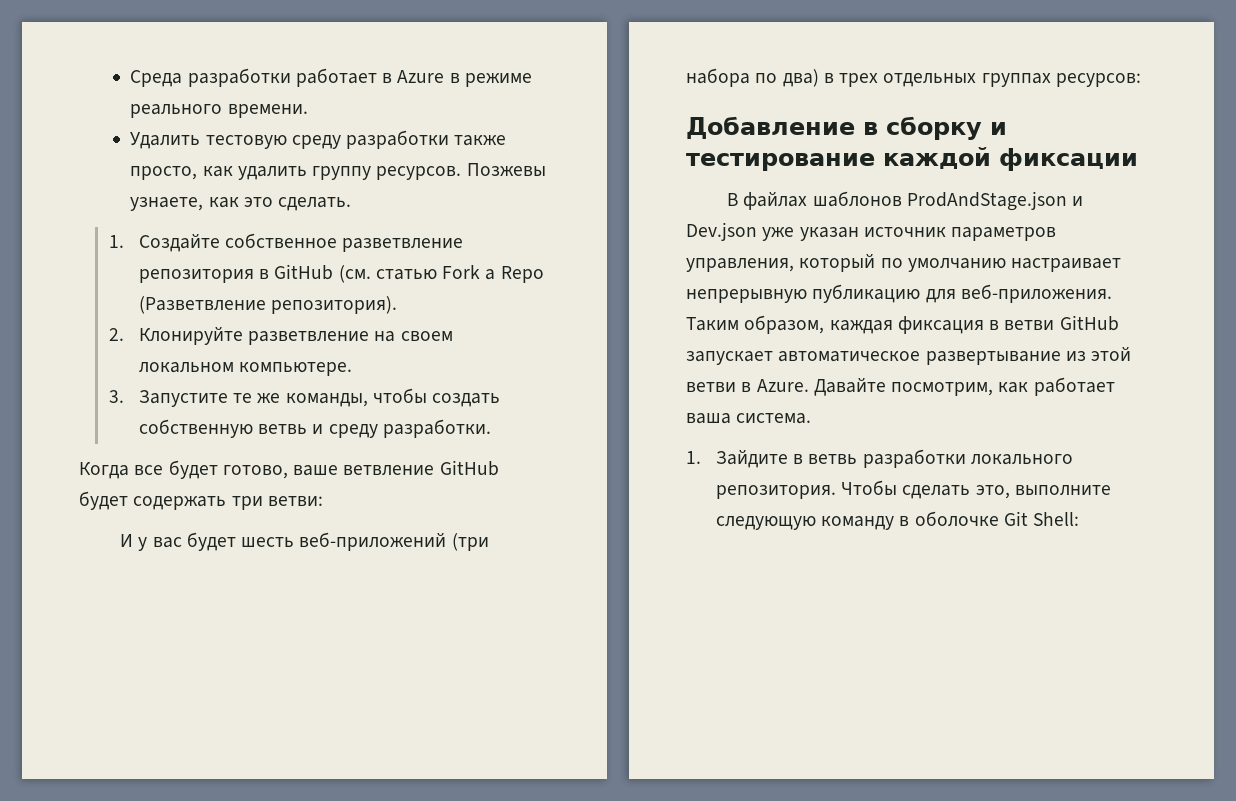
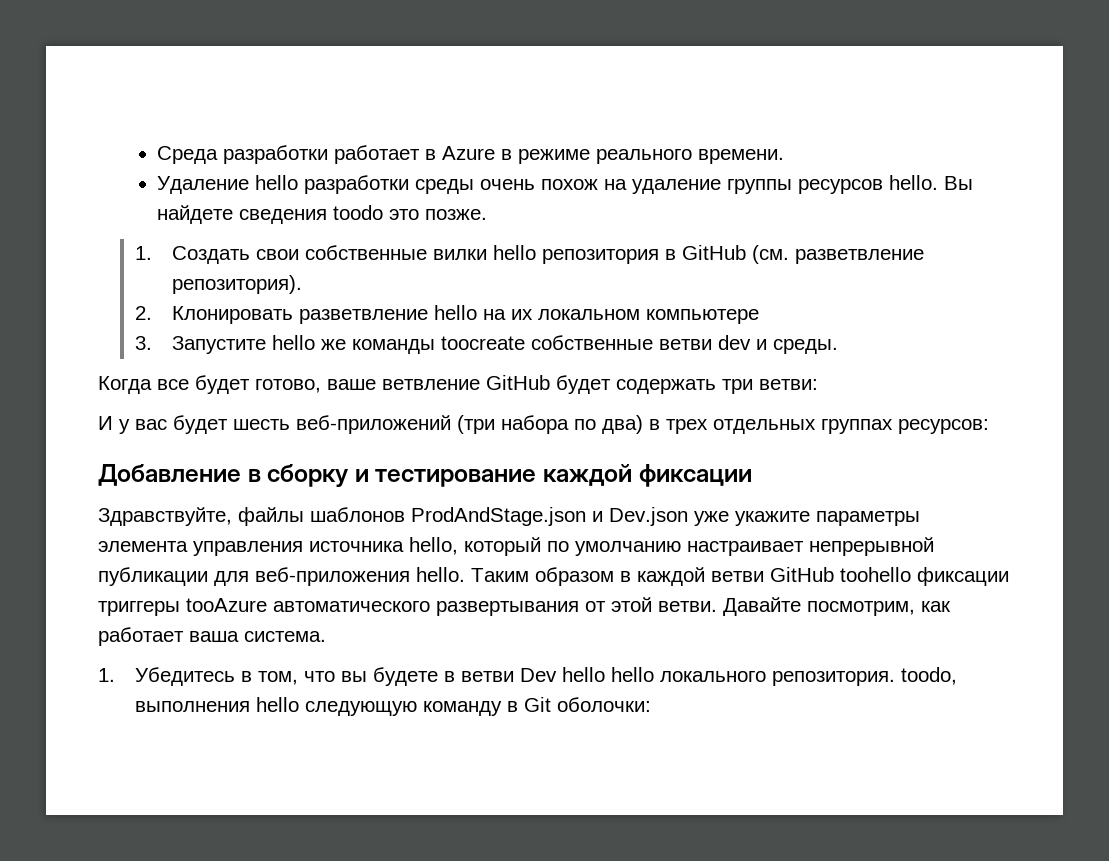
[130,130,507,149] [130,163,546,180] [130,197,352,211] [108,233,464,252] [138,264,544,283] [138,296,398,314] [108,326,453,345] [138,362,353,376] [108,388,501,407] [138,419,491,438] Удалить тестовую среду разработки также просто, как удалить группу ресурсов. Позжевы узнаете, как это сделать. // 1. Создайте собственное разветвление репозитория в GitHub (см. статью Fork a Repo (Разветвление репозитория). // 2. Клонируйте разветвление на своем локальном компьютере. // 3. Запустите те же команды, чтобы создать собственную ветвь и среду разработки. -> [157,175,974,194] [157,205,488,224] [134,245,924,264] [171,275,302,294] [134,305,759,324] [134,335,838,354] Удаление hello разработки среды очень похож на удаление группы ресурсов hello. Вы найдете сведения toodo это позже. // 1. Создать свои собственные вилки hello репозитория в GitHub (см. разветвление репозитория). // 2. Клонировать разветвление hello на их локальном компьютере // 3. Запустите hello же команды toocreate собственные ветви dev и среды.
[727,191,808,210] В файлах -> [98,507,304,526] Здравствуйте, файлы
[799,227,1057,241] [686,253,1122,272] [686,284,1112,303] [686,315,1119,334] [686,346,1132,365] [686,379,809,392] указан источник параметров управления, который по умолчанию настраивает непрерывную публикацию для веб-приложения. Таким образом, каждая фиксация в ветви GitHub запускает автоматическое развертывание из этой ветви в Azure. -> [735,511,920,526] [98,537,934,556] [98,567,1009,586] [98,597,717,616] укажите параметры элемента управления источника hello, который по умолчанию настраивает непрерывной публикации для веб-приложения hello. Таким образом в каждой ветви GitHub toohello фиксации триггеры tooAzure автоматического развертывания от этой ветви.
[715,449,1074,468] [715,480,1112,499] [715,511,1080,530] Зайдите в ветвь разработки локального репозитория. Чтобы сделать это, выполните следующую команду в оболочке Git Shell: -> [134,667,957,686] [134,697,651,716] Убедитесь в том, что вы будете в ветви Dev hello hello локального репозитория. toodo, выполнения hello следующую команду в Git оболочки:

